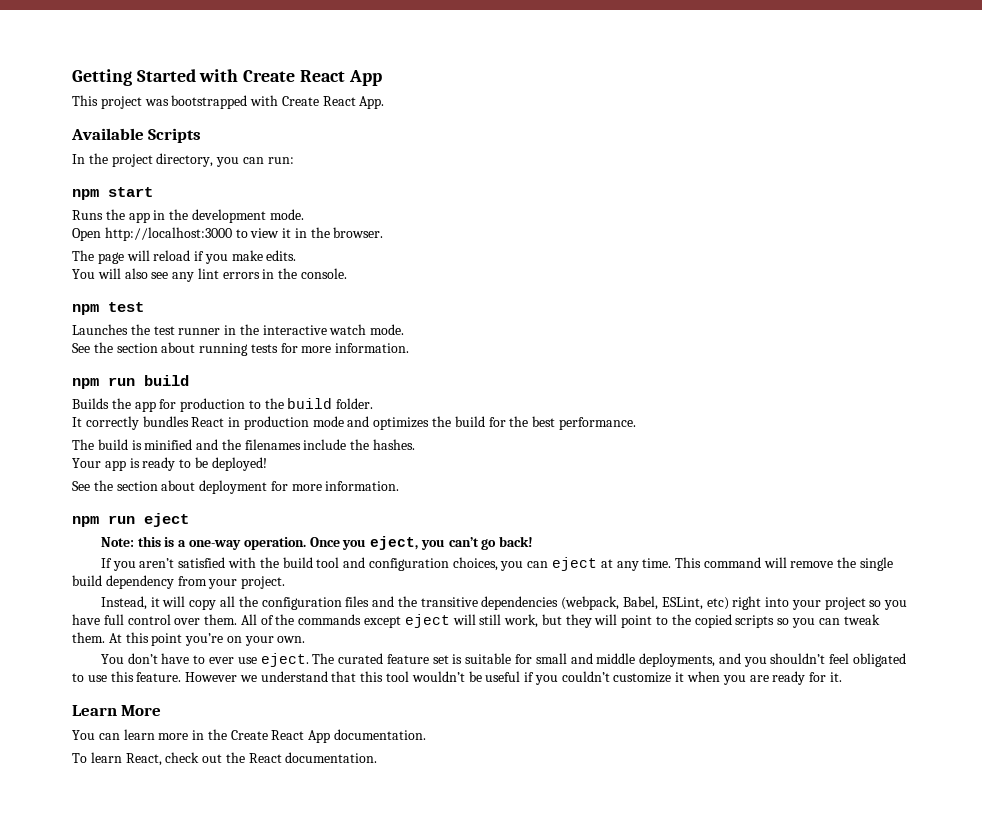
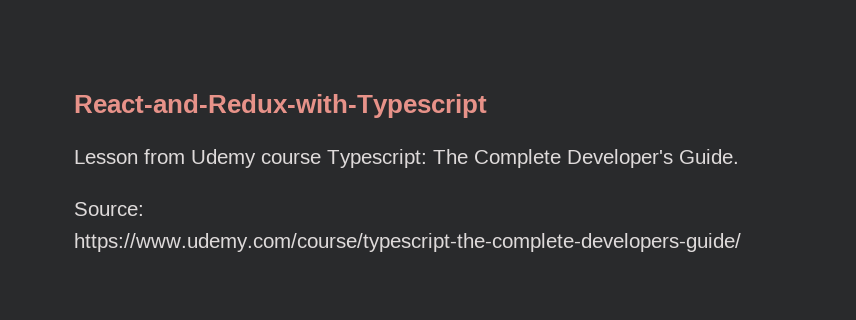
[72,69,382,86] [72,95,385,109] [71,128,202,143] [72,153,294,167] [72,187,153,200] [72,209,304,223] [72,227,384,241] [72,250,297,264] [72,268,348,282] [72,302,144,315] [72,324,405,335] [72,342,410,356] [72,375,189,389] [72,398,374,412] [72,416,636,430] [72,439,416,450] [72,457,267,471] [72,480,400,494] [72,513,189,527] [100,536,534,550] [100,557,894,571] [72,575,286,589] [100,596,908,610] [72,614,880,628] [72,632,306,646] [100,653,907,667] [72,671,842,685] [72,705,162,716] [72,729,427,743] [72,752,378,766] Getting Started with Create React App // This project was bootstrapped with Create React App. // Available Scripts // In the project directory, you can run: // npm start // Runs the app in the development mode. // Open http://localhost:3000 to view it in the browser. // The page will reload if you make edits. // You will also see any lint errors in the console. // npm test // Launches the test runner in the interactive watch mode. // See the section about running tests for more information. // npm run build // Builds the app for production to the build folder. // It correctly bundles React in production mode and optimizes the build for the best performance. // The build is minified and the filenames include the hashes. // Your app is ready to be deployed! // See the section about deployment for more information. // npm run eject // Note: this is a one-way operation. Once you eject, you can’t go back! // If you aren’t satisfied with the build tool and configuration choices, you can eject at any time. This command will remove the single build dependency from your project. // Instead, it will copy all the configuration files and the transitive dependencies (webpack, Babel, ESLint, etc) right into your project so you have full control over them. All of the commands except eject will still work, but they will point to the copied scripts so you can tweak them. At this point you’re on your own. // You don’t have to ever use eject. The curated feature set is suitable for small and middle deployments, and you shouldn’t feel obligated to use this feature. However we understand that this tool wouldn’t be useful if you couldn’t customize it when you are ready for it. // Learn More // You can learn more in the Create React App documentation. // To learn React, check out the React documentation. -> [74,94,487,118] [74,149,739,168] [74,202,144,216] [74,233,741,252] React-and-Redux-with-Typescript // Lesson from Udemy course Typescript: The Complete Developer's Guide. // Source: https://www.udemy.com/course/typescript-the-complete-developers-guide/

